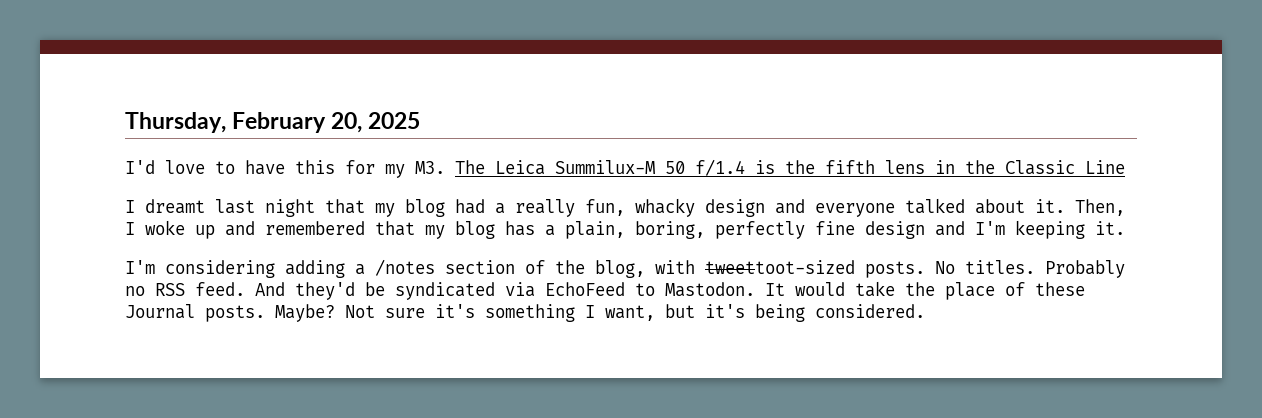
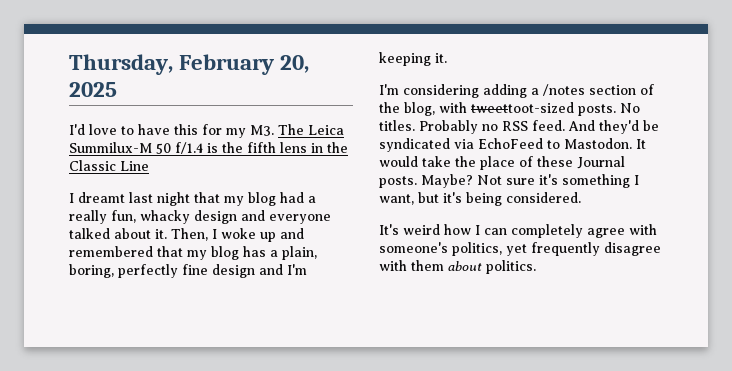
(925, 311) none -> [379,224,657,238] [379,242,661,256] [379,260,536,274] // It's weird how I can completely agree with someone's politics, yet frequently disagree with them about politics.

